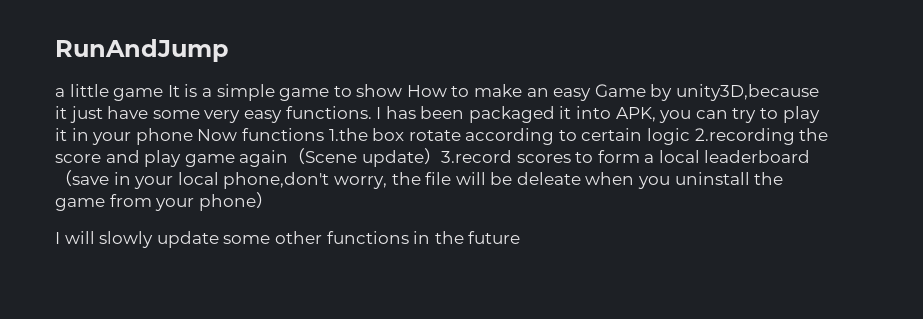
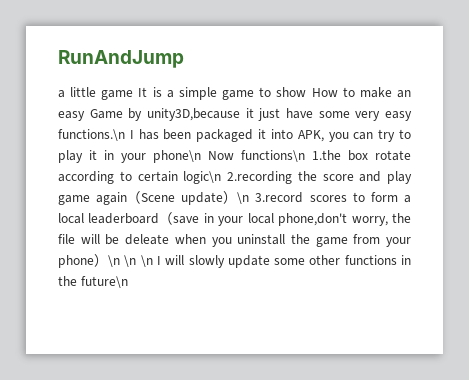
[285,106,372,119] functions. -> [58,129,125,141] functions.\n
[135,128,324,145] phone Now functions -> [153,150,305,163] phone\n Now functions\n
[647,128,691,145] logic -> [183,171,222,184] logic\n
(441, 156) none -> [237,192,250,204] \n
(273, 200) // -> [108,255,153,267] \n \n \n
[468,231,521,244] future -> [80,276,128,288] future\n

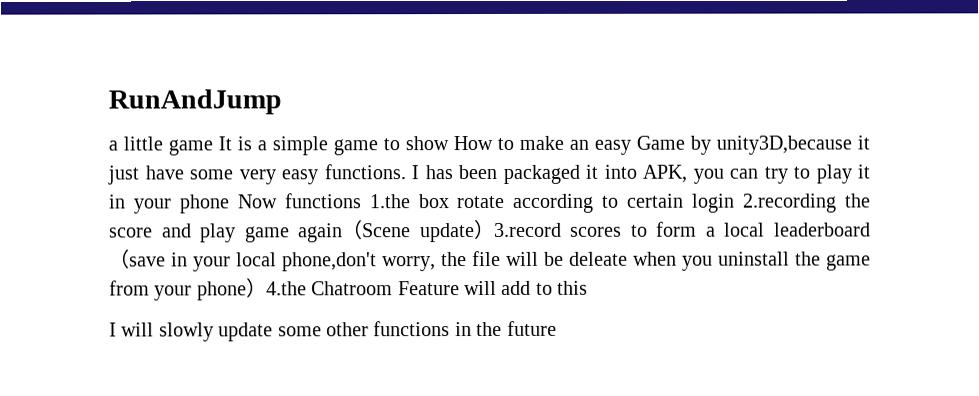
[58,129,125,141] functions.\n -> [323,164,406,180] functions.
[153,150,305,163] phone\n Now functions\n -> [178,193,362,214] phone Now functions
[183,171,222,184] logic\n -> [691,193,736,213] login
[237,192,250,204] \n -> (495, 229) none
[108,255,153,267] \n \n \n -> [265,280,589,296] 4.the Chatroom Feature will add to this //
[80,276,128,288] future\n -> [506,320,557,336] future

